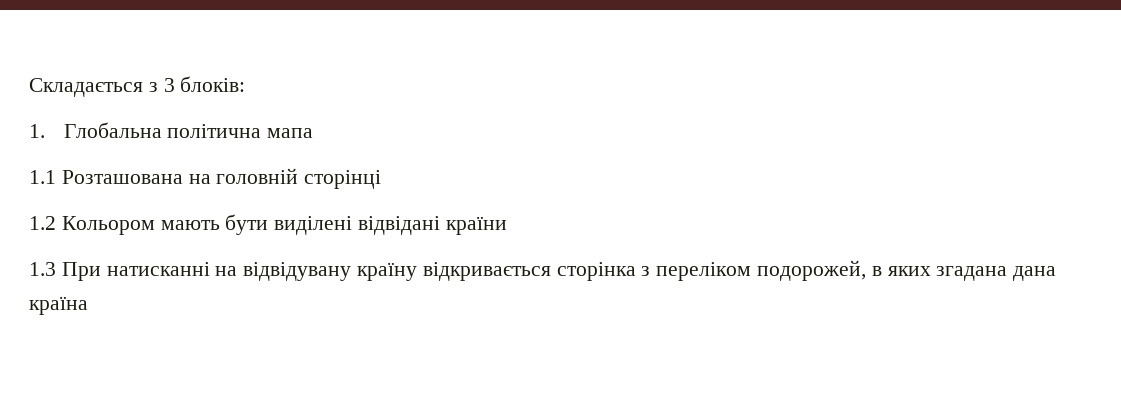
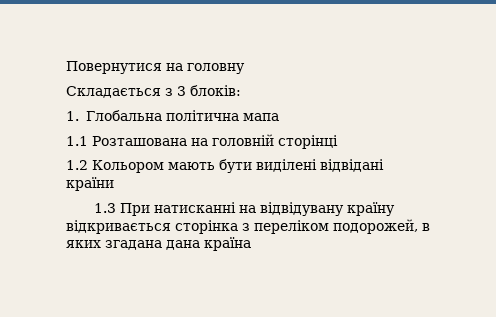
(29, 87) none -> [66,61,245,74] Повернутися на головну //

